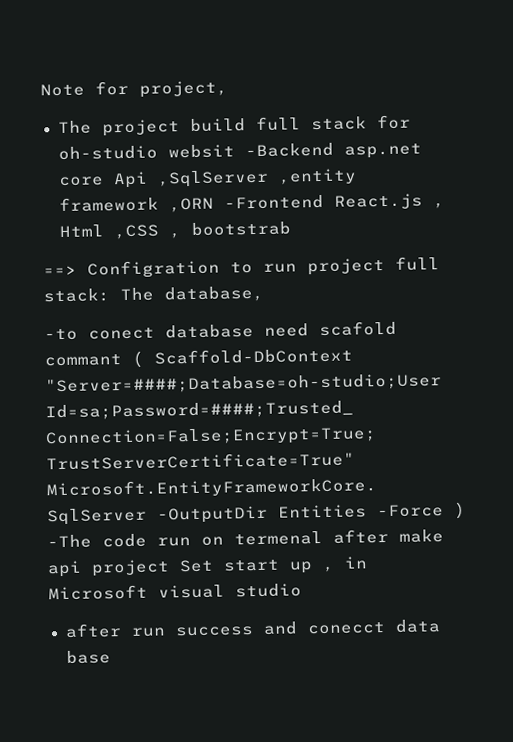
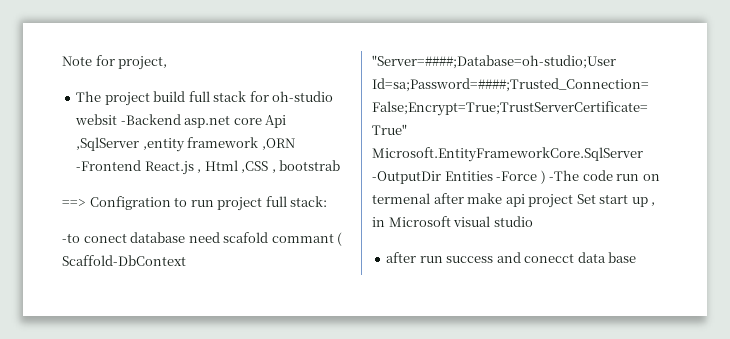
[120,285,264,303] The database, -> (328, 201) none

